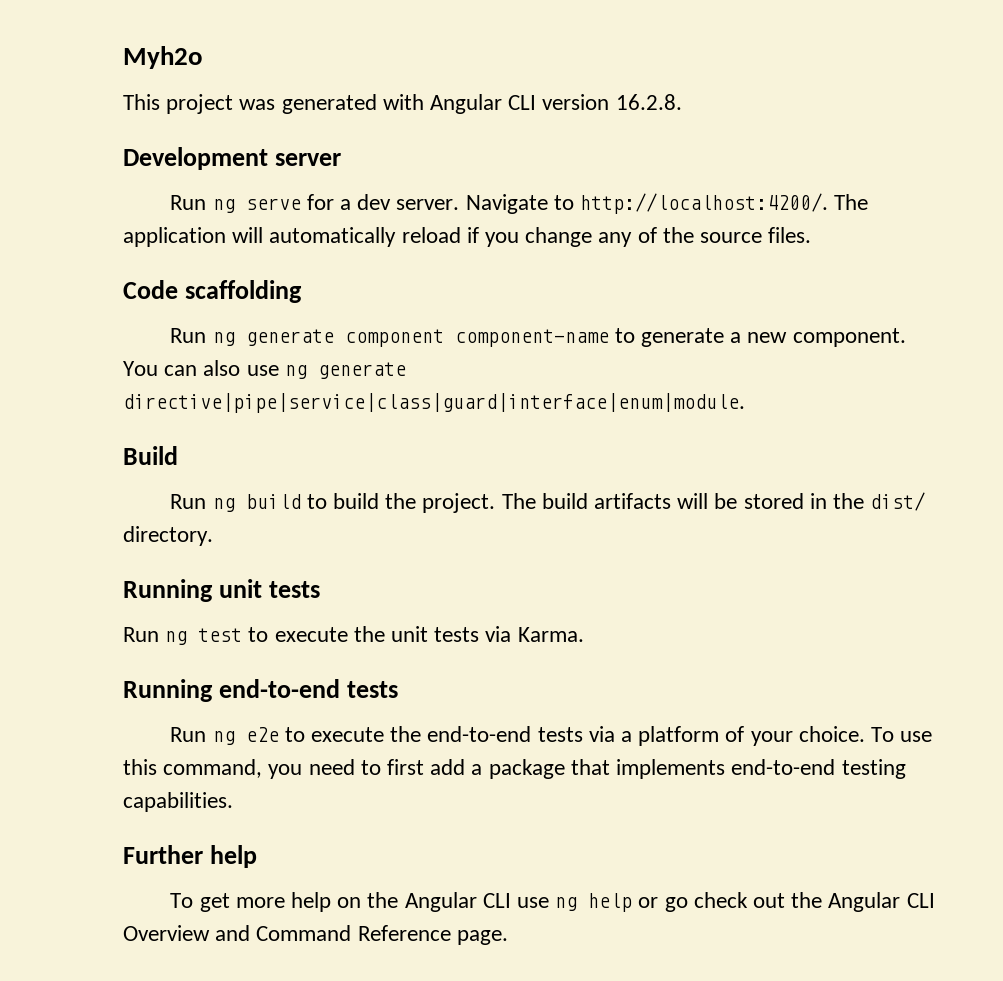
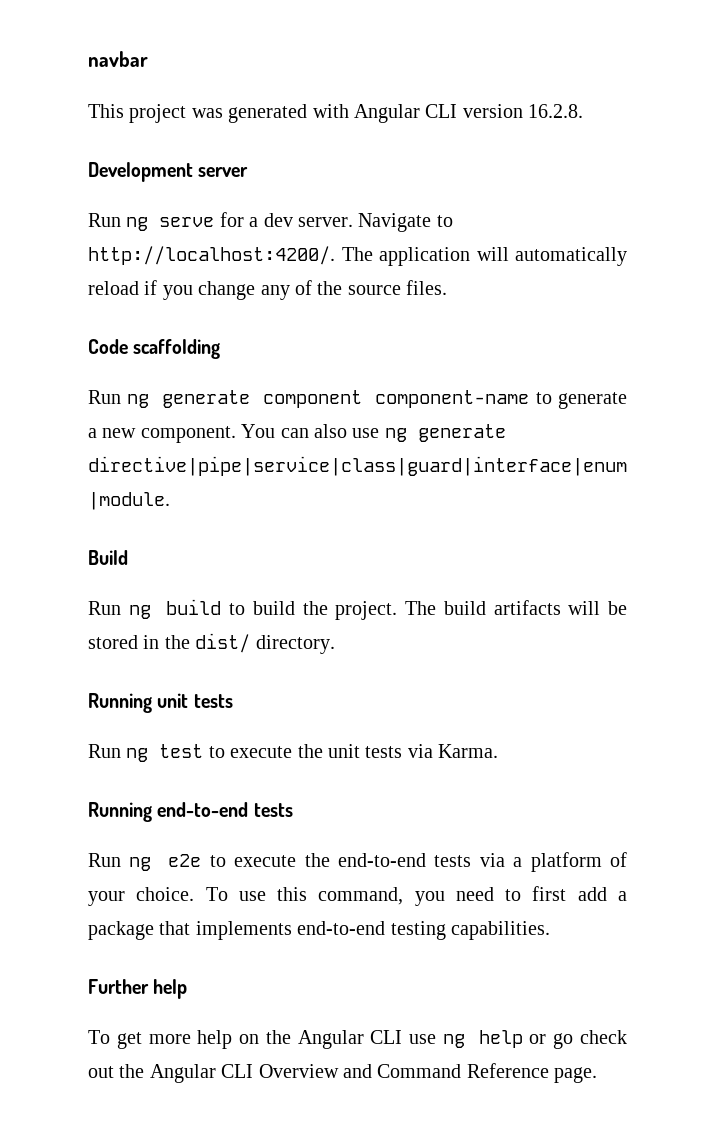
[123,46,203,69] Myh2o -> [88,51,148,67] navbar

